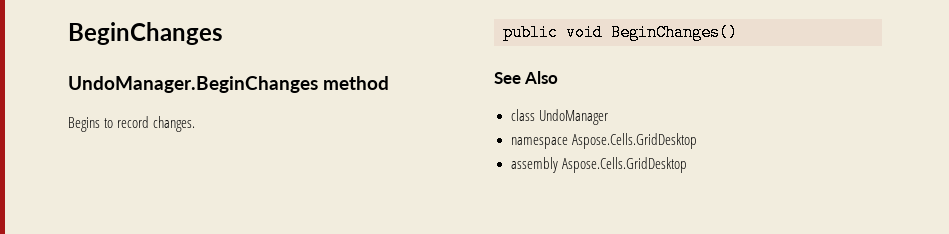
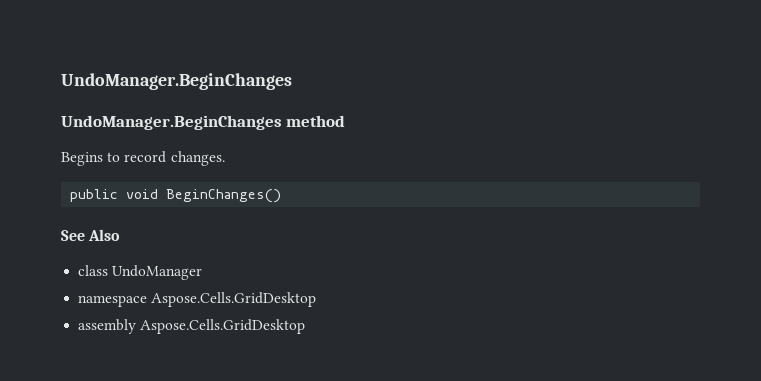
[68,22,223,45] BeginChanges -> [61,73,292,90] UndoManager.BeginChanges

